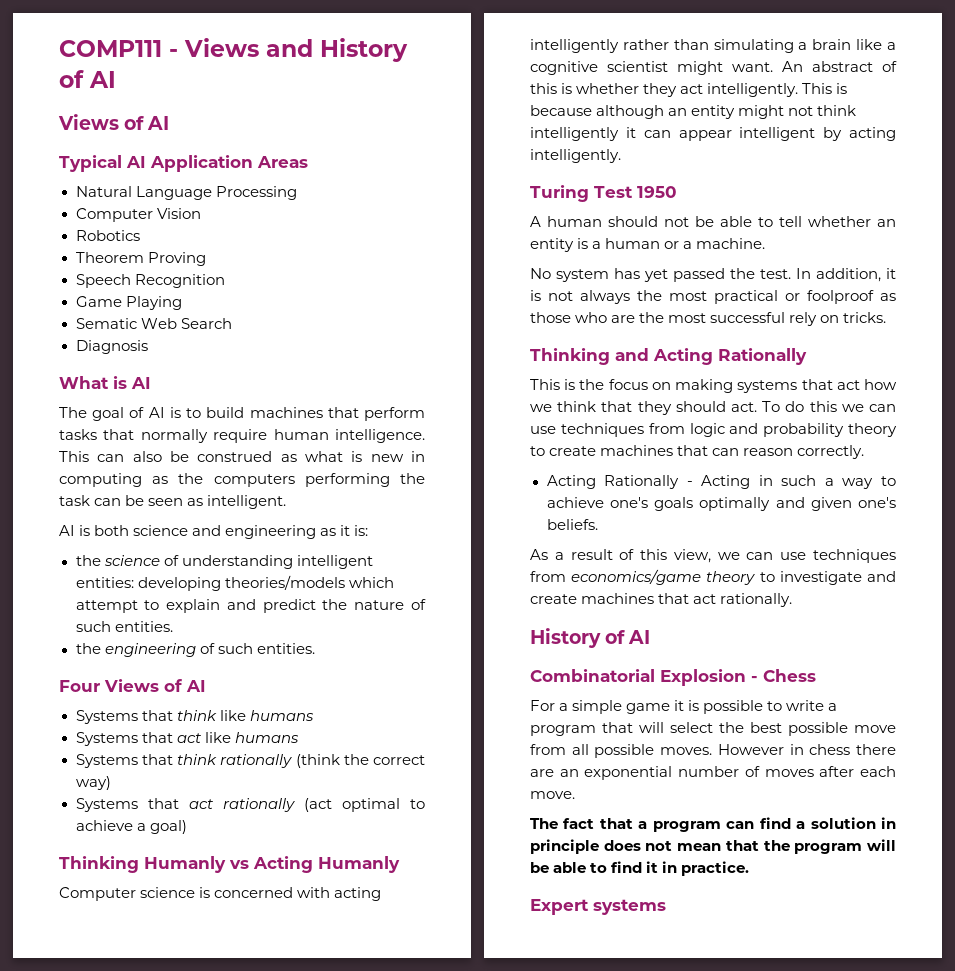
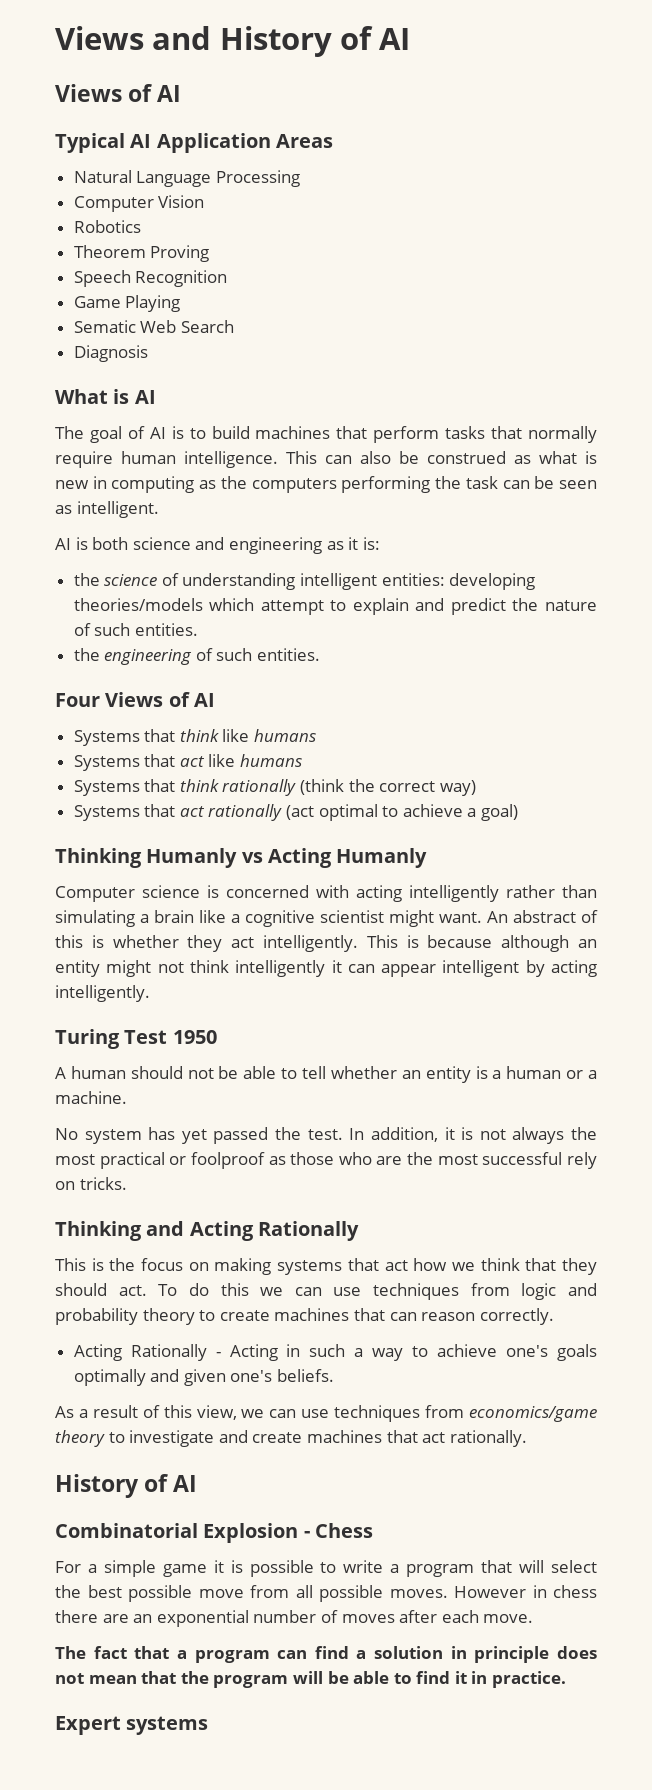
[59,40,178,57] COMP111 - -> (55, 38) none

